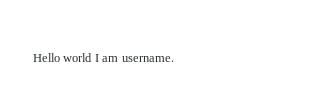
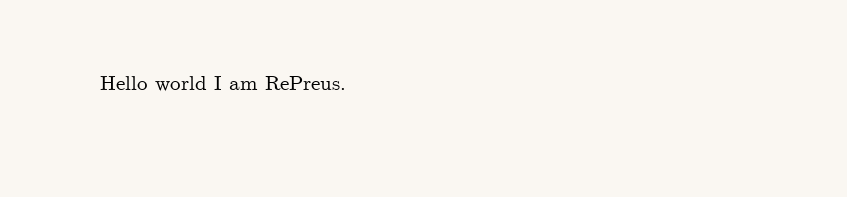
[121,56,174,62] username. -> [265,76,346,90] RePreus.

